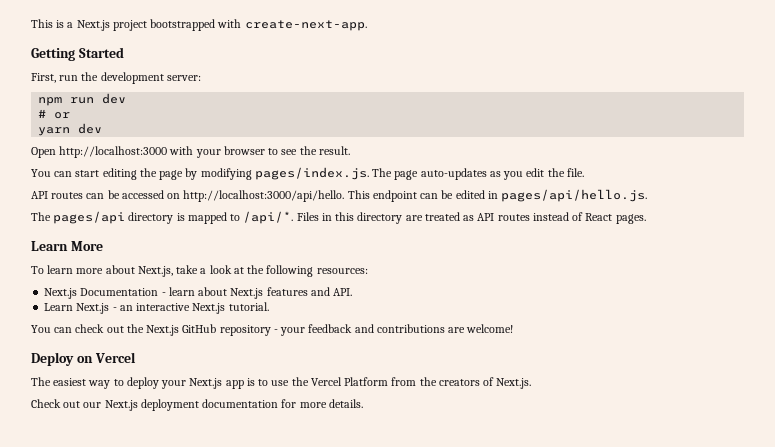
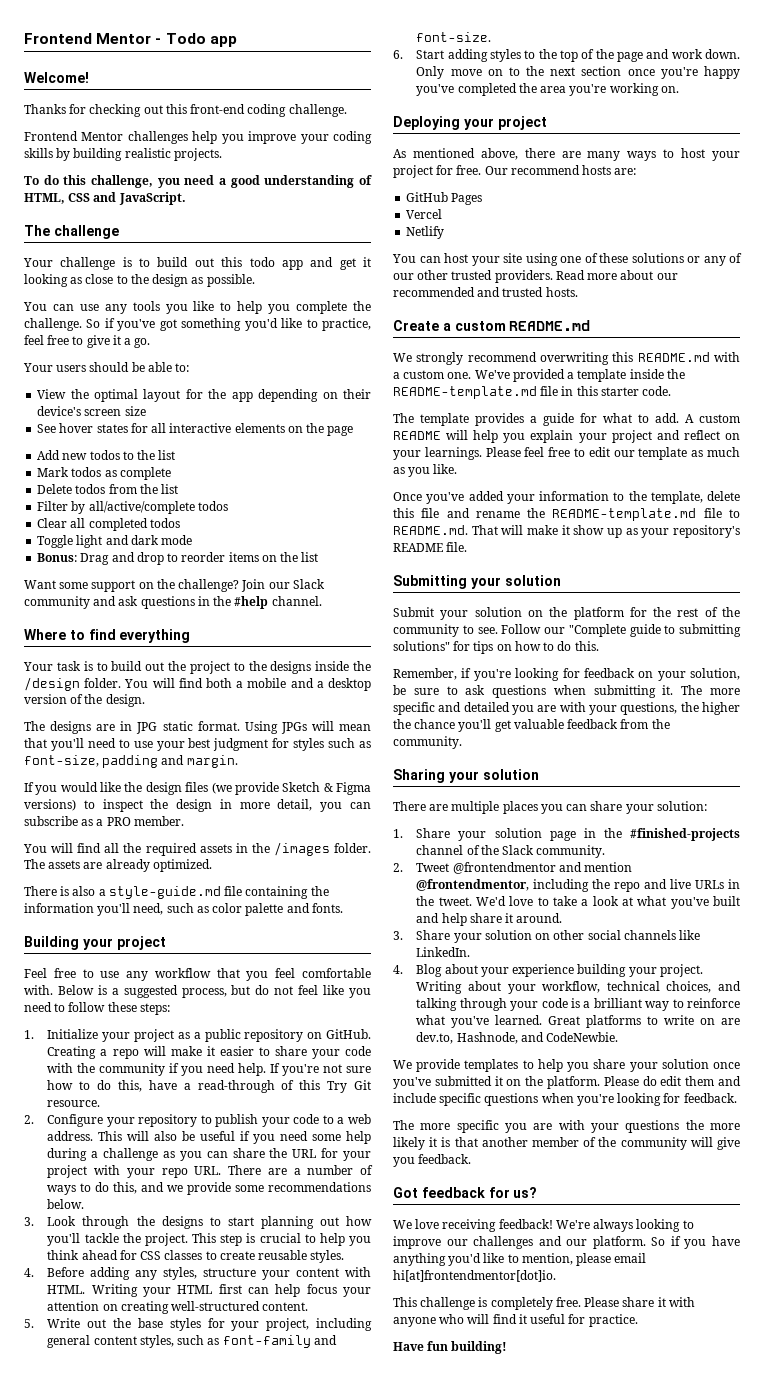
[31,19,367,31] [31,47,124,61] [31,72,201,84] [38,93,127,106] [38,109,71,119] [38,123,103,136] [31,146,350,158] [31,167,584,180] [31,189,648,202] [31,211,646,224] [31,241,103,251] [31,265,368,277] [44,287,353,299] [44,302,269,314] [31,324,514,336] [31,352,136,366] [31,377,532,389] [31,399,363,411] This is a Next.js project bootstrapped with create-next-app. // Getting Started // First, run the development server: // npm run dev // # or // yarn dev // Open http://localhost:3000 with your browser to see the result. // You can start editing the page by modifying pages/index.js. The page auto-updates as you edit the file. // API routes can be accessed on http://localhost:3000/api/hello. This endpoint can be edited in pages/api/hello.js. // The pages/api directory is mapped to /api/*. Files in this directory are treated as API routes instead of React pages. // Learn More // To learn more about Next.js, take a look at the following resources: // Next.js Documentation - learn about Next.js features and API. // Learn Next.js - an interactive Next.js tutorial. // You can check out the Next.js GitHub repository - your feedback and contributions are welcome! // Deploy on Vercel // The easiest way to deploy your Next.js app is to use the Vercel Platform from the creators of Next.js. // Check out our Next.js deployment documentation for more details. -> [24,33,237,47] [24,72,89,83] [24,104,347,117] [24,131,372,144] [24,148,222,161] [24,175,372,188] [24,192,186,205] [24,225,119,239] [23,257,372,270] [24,274,255,287] [23,301,371,314] [24,318,371,331] [24,335,151,348] [23,362,190,372] [37,389,371,402] [37,406,146,416] [37,423,354,436] [37,450,176,460] [37,467,171,480] [37,484,179,494] [37,501,228,514] [37,518,180,531] [37,535,193,548] [37,552,319,565] [24,579,325,592] [24,596,322,609] [24,629,191,643] [23,661,371,674] [24,677,371,691] [24,694,145,707] [24,721,371,734] [24,738,371,751] [24,755,238,768] [24,782,372,795] [24,799,371,812] [24,816,184,826] [23,842,371,856] [24,859,212,872] [24,886,329,899] [24,903,343,916] [24,936,166,950] [24,968,371,981] [24,985,371,998] [24,1002,170,1015] [24,1029,371,1042] [47,1046,371,1059] [47,1063,371,1076] [47,1080,371,1093] [47,1100,101,1107] [24,1114,371,1127] [47,1131,371,1144] [47,1148,371,1161] [47,1165,373,1178] [47,1182,371,1195] [47,1199,85,1209] [24,1216,372,1229] [47,1233,371,1246] [47,1250,345,1263] [24,1267,371,1280] [47,1284,371,1297] [47,1301,309,1314] [24,1318,372,1331] [47,1335,337,1348] [416,32,492,42] [393,49,740,62] [416,66,740,79] [416,83,679,96] [393,116,547,130] [393,148,740,161] [393,165,637,178] [406,192,483,205] [406,209,443,219] [406,226,445,239] [392,253,742,266] [393,270,678,283] [393,287,578,297] [393,320,591,331] [393,352,740,365] [393,369,685,382] [393,386,672,399] [393,413,740,426] [393,430,740,443] [393,447,740,460] [393,464,458,477] [393,491,740,504] [393,508,740,521] [393,525,740,538] [393,542,468,552] [393,575,561,589] [393,607,740,620] [393,624,741,637] [393,641,599,654] [393,668,740,681] [393,685,740,698] [393,702,740,715] [393,719,670,732] [393,736,462,749] [393,769,539,783] [393,801,707,814] [393,828,740,841] [416,845,606,858] [393,862,633,874] [416,879,740,892] [416,896,740,909] [416,913,563,926] [393,930,701,943] [416,947,471,957] [393,964,703,977] [416,981,741,994] [416,998,740,1011] [416,1015,740,1028] [416,1032,619,1044] [393,1059,740,1072] [393,1076,741,1089] [393,1093,737,1106] [393,1120,740,1133] [393,1137,740,1150] [393,1154,472,1167] [393,1187,538,1198] [393,1219,694,1232] [393,1236,740,1249] [393,1253,647,1266] [393,1270,556,1282] [393,1297,695,1310] [393,1314,638,1327] [393,1341,508,1354] Frontend Mentor - Todo app // Welcome! // Thanks for checking out this front-end coding challenge. // Frontend Mentor challenges help you improve your coding skills by building realistic projects. // To do this challenge, you need a good understanding of HTML, CSS and JavaScript. // The challenge // Your challenge is to build out this todo app and get it looking as close to the design as possible. // You can use any tools you like to help you complete the challenge. So if you've got something you'd like to practice, feel free to give it a go. // Your users should be able to: // View the optimal layout for the app depending on their device's screen size // See hover states for all interactive elements on the page // Add new todos to the list // Mark todos as complete // Delete todos from the list // Filter by all/active/complete todos // Clear all completed todos // Toggle light and dark mode // Bonus: Drag and drop to reorder items on the list // Want some support on the challenge? Join our Slack community and ask questions in the #help channel. // Where to find everything // Your task is to build out the project to the designs inside the /design folder. You will find both a mobile and a desktop version of the design. // The designs are in JPG static format. Using JPGs will mean that you'll need to use your best judgment for styles such as font-size, padding and margin. // If you would like the design files (we provide Sketch & Figma versions) to inspect the design in more detail, you can subscribe as a PRO member. // You will find all the required assets in the /images folder. The assets are already optimized. // There is also a style-guide.md file containing the information you'll need, such as color palette and fonts. // Building your project // Feel free to use any workflow that you feel comfortable with. Below is a suggested process, but do not feel like you need to follow these steps: // 1. Initialize your project as a public repository on GitHub. Creating a repo will make it easier to share your code with the community if you need help. If you're not sure how to do this, have a read-through of this Try Git resource. // 2. Configure your repository to publish your code to a web address. This will also be useful if you need some help during a challenge as you can share the URL for your project with your repo URL. There are a number of ways to do this, and we provide some recommendations below. // 3. Look through the designs to start planning out how you'll tackle the project. This step is crucial to help you think ahead for CSS classes to create reusable styles. // 4. Before adding any styles, structure your content with HTML. Writing your HTML first can help focus your attention on creating well-structured content. // 5. Write out the base styles for your project, including general content styles, such as font-family and font-size. // 6. Start adding styles to the top of the page and work down. Only move on to the next section once you're happy you've completed the area you're working on. // Deploying your project // As mentioned above, there are many ways to host your project for free. Our recommend hosts are: // GitHub Pages // Vercel // Netlify // You can host your site using one of these solutions or any of our other trusted providers. Read more about our recommended and trusted hosts. // Create a custom README.md // We strongly recommend overwriting this README.md with a custom one. We've provided a template inside the README-template.md file in this starter code. // The template provides a guide for what to add. A custom README will help you explain your project and reflect on your learnings. Please feel free to edit our template as much as you like. // Once you've added your information to the template, delete this file and rename the README-template.md file to README.md. That will make it show up as your repository's README file. // Submitting your solution // Submit your solution on the platform for the rest of the community to see. Follow our "Complete guide to submitting solutions" for tips on how to do this. // Remember, if you're looking for feedback on your solution, be sure to ask questions when submitting it. The more specific and detailed you are with your questions, the higher the chance you'll get valuable feedback from the community. // Sharing your solution // There are multiple places you can share your solution: // 1. Share your solution page in the #finished-projects channel of the Slack community. // 2. Tweet @frontendmentor and mention @frontendmentor, including the repo and live URLs in the tweet. We'd love to take a look at what you've built and help share it around. // 3. Share your solution on other social channels like LinkedIn. // 4. Blog about your experience building your project. Writing about your workflow, technical choices, and talking through your code is a brilliant way to reinforce what you've learned. Great platforms to write on are dev.to, Hashnode, and CodeNewbie. // We provide templates to help you share your solution once you've submitted it on the platform. Please do edit them and include specific questions when you're looking for feedback. // The more specific you are with your questions the more likely it is that another member of the community will give you feedback. // Got feedback for us? // We love receiving feedback! We're always looking to improve our challenges and our platform. So if you have anything you'd like to mention, please email hi[at]frontendmentor[dot]io. // This challenge is completely free. Please share it with anyone who will find it useful for practice. // Have fun building!

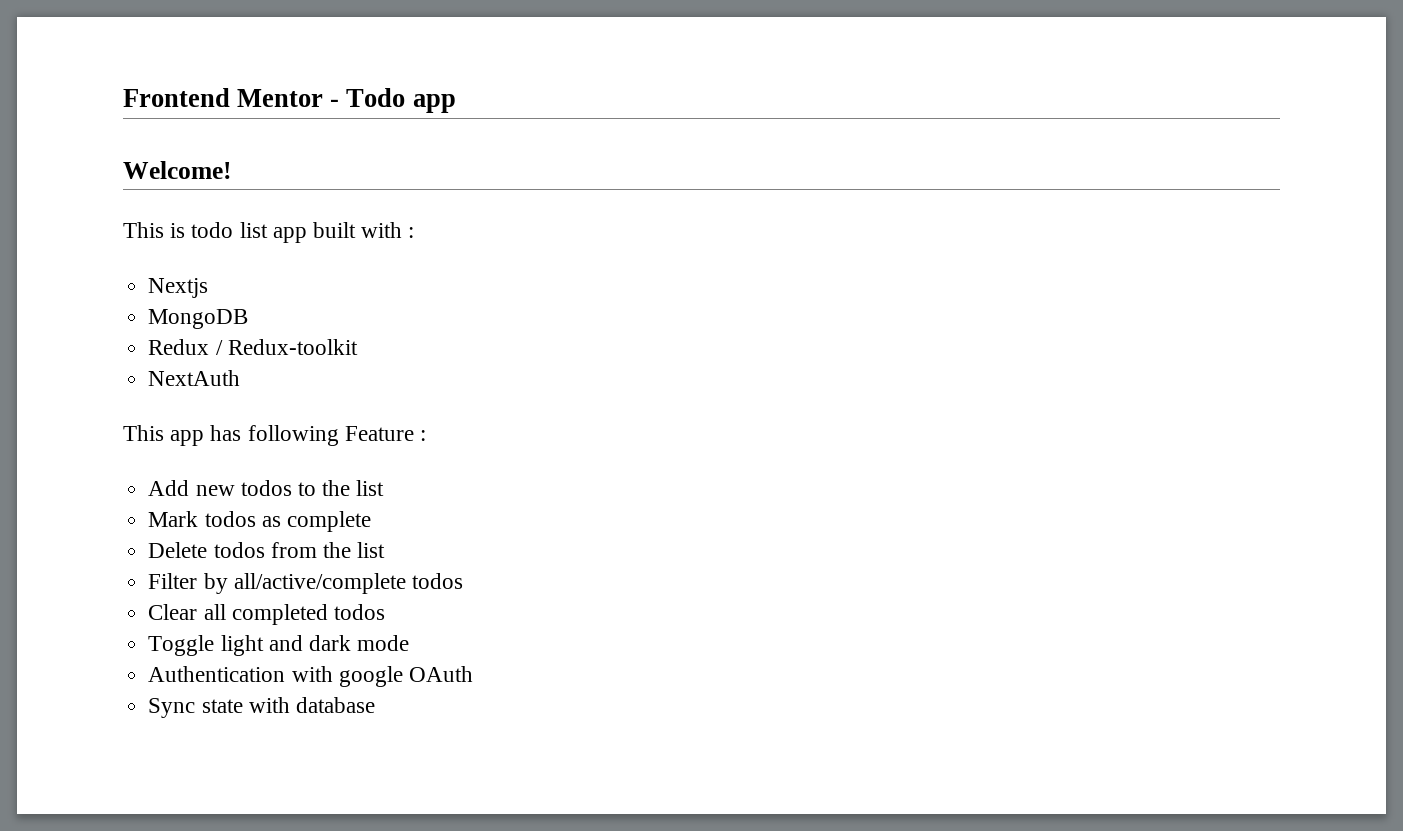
[24,104,347,117] [24,131,372,144] [24,148,222,161] [24,175,372,188] [24,192,186,205] [24,225,119,239] [23,257,372,270] [24,274,255,287] [23,301,371,314] [24,318,371,331] [24,335,151,348] [23,362,190,372] [37,389,371,402] [37,406,146,416] [37,423,354,436] Thanks for checking out this front-end coding challenge. // Frontend Mentor challenges help you improve your coding skills by building realistic projects. // To do this challenge, you need a good understanding of HTML, CSS and JavaScript. // The challenge // Your challenge is to build out this todo app and get it looking as close to the design as possible. // You can use any tools you like to help you complete the challenge. So if you've got something you'd like to practice, feel free to give it a go. // Your users should be able to: // View the optimal layout for the app depending on their device's screen size // See hover states for all interactive elements on the page -> [123,222,415,243] [148,278,209,298] [148,309,249,329] [148,339,358,355] [148,370,241,386] [123,425,427,446] This is todo list app built with : // Nextjs // MongoDB // Redux / Redux-toolkit // NextAuth // This app has following Feature :
[37,552,319,565] [24,579,325,592] [24,596,322,609] [24,629,191,643] [23,661,371,674] [24,677,371,691] [24,694,145,707] [24,721,371,734] [24,738,371,751] [24,755,238,768] [24,782,372,795] [24,799,371,812] [24,816,184,826] [23,842,371,856] [24,859,212,872] [24,886,329,899] [24,903,343,916] [24,936,166,950] [24,968,371,981] [24,985,371,998] [24,1002,170,1015] [24,1029,371,1042] [47,1046,371,1059] [47,1063,371,1076] [47,1080,371,1093] [47,1100,101,1107] [24,1114,371,1127] [47,1131,371,1144] [47,1148,371,1161] [47,1165,373,1178] [47,1182,371,1195] [47,1199,85,1209] [24,1216,372,1229] [47,1233,371,1246] [47,1250,345,1263] [24,1267,371,1280] [47,1284,371,1297] [47,1301,309,1314] [24,1318,372,1331] [47,1335,337,1348] [416,32,492,42] [393,49,740,62] [416,66,740,79] [416,83,679,96] [393,116,547,130] [393,148,740,161] [393,165,637,178] [406,192,483,205] [406,209,443,219] [406,226,445,239] [392,253,742,266] [393,270,678,283] [393,287,578,297] [393,320,591,331] [393,352,740,365] [393,369,685,382] [393,386,672,399] [393,413,740,426] [393,430,740,443] [393,447,740,460] [393,464,458,477] [393,491,740,504] [393,508,740,521] [393,525,740,538] [393,542,468,552] [393,575,561,589] [393,607,740,620] [393,624,741,637] [393,641,599,654] [393,668,740,681] [393,685,740,698] [393,702,740,715] [393,719,670,732] [393,736,462,749] [393,769,539,783] [393,801,707,814] [393,828,740,841] [416,845,606,858] [393,862,633,874] [416,879,740,892] [416,896,740,909] [416,913,563,926] [393,930,701,943] [416,947,471,957] [393,964,703,977] [416,981,741,994] [416,998,740,1011] [416,1015,740,1028] [416,1032,619,1044] [393,1059,740,1072] [393,1076,741,1089] [393,1093,737,1106] [393,1120,740,1133] [393,1137,740,1150] [393,1154,472,1167] [393,1187,538,1198] [393,1219,694,1232] [393,1236,740,1249] [393,1253,647,1266] [393,1270,556,1282] [393,1297,695,1310] [393,1314,638,1327] [393,1341,508,1354] Bonus: Drag and drop to reorder items on the list // Want some support on the challenge? Join our Slack community and ask questions in the #help channel. // Where to find everything // Your task is to build out the project to the designs inside the /design folder. You will find both a mobile and a desktop version of the design. // The designs are in JPG static format. Using JPGs will mean that you'll need to use your best judgment for styles such as font-size, padding and margin. // If you would like the design files (we provide Sketch & Figma versions) to inspect the design in more detail, you can subscribe as a PRO member. // You will find all the required assets in the /images folder. The assets are already optimized. // There is also a style-guide.md file containing the information you'll need, such as color palette and fonts. // Building your project // Feel free to use any workflow that you feel comfortable with. Below is a suggested process, but do not feel like you need to follow these steps: // 1. Initialize your project as a public repository on GitHub. Creating a repo will make it easier to share your code with the community if you need help. If you're not sure how to do this, have a read-through of this Try Git resource. // 2. Configure your repository to publish your code to a web address. This will also be useful if you need some help during a challenge as you can share the URL for your project with your repo URL. There are a number of ways to do this, and we provide some recommendations below. // 3. Look through the designs to start planning out how you'll tackle the project. This step is crucial to help you think ahead for CSS classes to create reusable styles. // 4. Before adding any styles, structure your content with HTML. Writing your HTML first can help focus your attention on creating well-structured content. // 5. Write out the base styles for your project, including general content styles, such as font-family and font-size. // 6. Start adding styles to the top of the page and work down. Only move on to the next section once you're happy you've completed the area you're working on. // Deploying your project // As mentioned above, there are many ways to host your project for free. Our recommend hosts are: // GitHub Pages // Vercel // Netlify // You can host your site using one of these solutions or any of our other trusted providers. Read more about our recommended and trusted hosts. // Create a custom README.md // We strongly recommend overwriting this README.md with a custom one. We've provided a template inside the README-template.md file in this starter code. // The template provides a guide for what to add. A custom README will help you explain your project and reflect on your learnings. Please feel free to edit our template as much as you like. // Once you've added your information to the template, delete this file and rename the README-template.md file to README.md. That will make it show up as your repository's README file. // Submitting your solution // Submit your solution on the platform for the rest of the community to see. Follow our "Complete guide to submitting solutions" for tips on how to do this. // Remember, if you're looking for feedback on your solution, be sure to ask questions when submitting it. The more specific and detailed you are with your questions, the higher the chance you'll get valuable feedback from the community. // Sharing your solution // There are multiple places you can share your solution: // 1. Share your solution page in the #finished-projects channel of the Slack community. // 2. Tweet @frontendmentor and mention @frontendmentor, including the repo and live URLs in the tweet. We'd love to take a look at what you've built and help share it around. // 3. Share your solution on other social channels like LinkedIn. // 4. Blog about your experience building your project. Writing about your workflow, technical choices, and talking through your code is a brilliant way to reinforce what you've learned. Great platforms to write on are dev.to, Hashnode, and CodeNewbie. // We provide templates to help you share your solution once you've submitted it on the platform. Please do edit them and include specific questions when you're looking for feedback. // The more specific you are with your questions the more likely it is that another member of the community will give you feedback. // Got feedback for us? // We love receiving feedback! We're always looking to improve our challenges and our platform. So if you have anything you'd like to mention, please email hi[at]frontendmentor[dot]io. // This challenge is completely free. Please share it with anyone who will find it useful for practice. // Have fun building! -> [148,666,473,687] [148,697,375,718] Authentication with google OAuth // Sync state with database

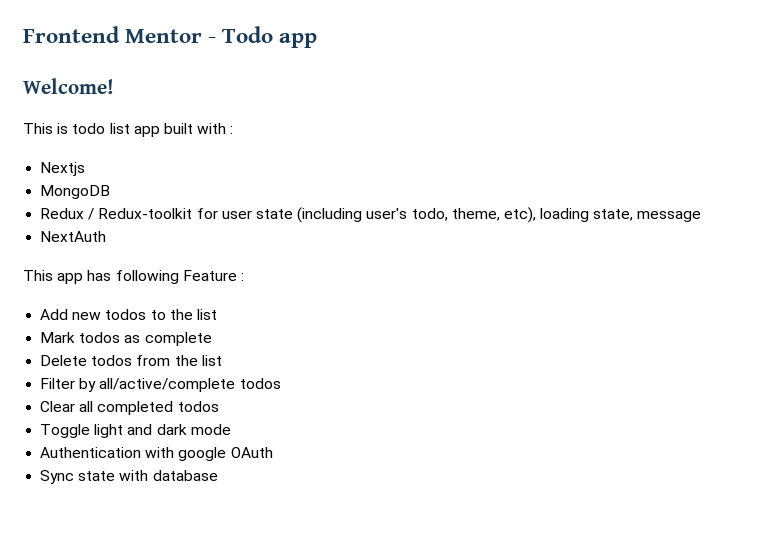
(358, 347) none -> [196,207,702,223] for user state (including user's todo, theme, etc), loading state, message

